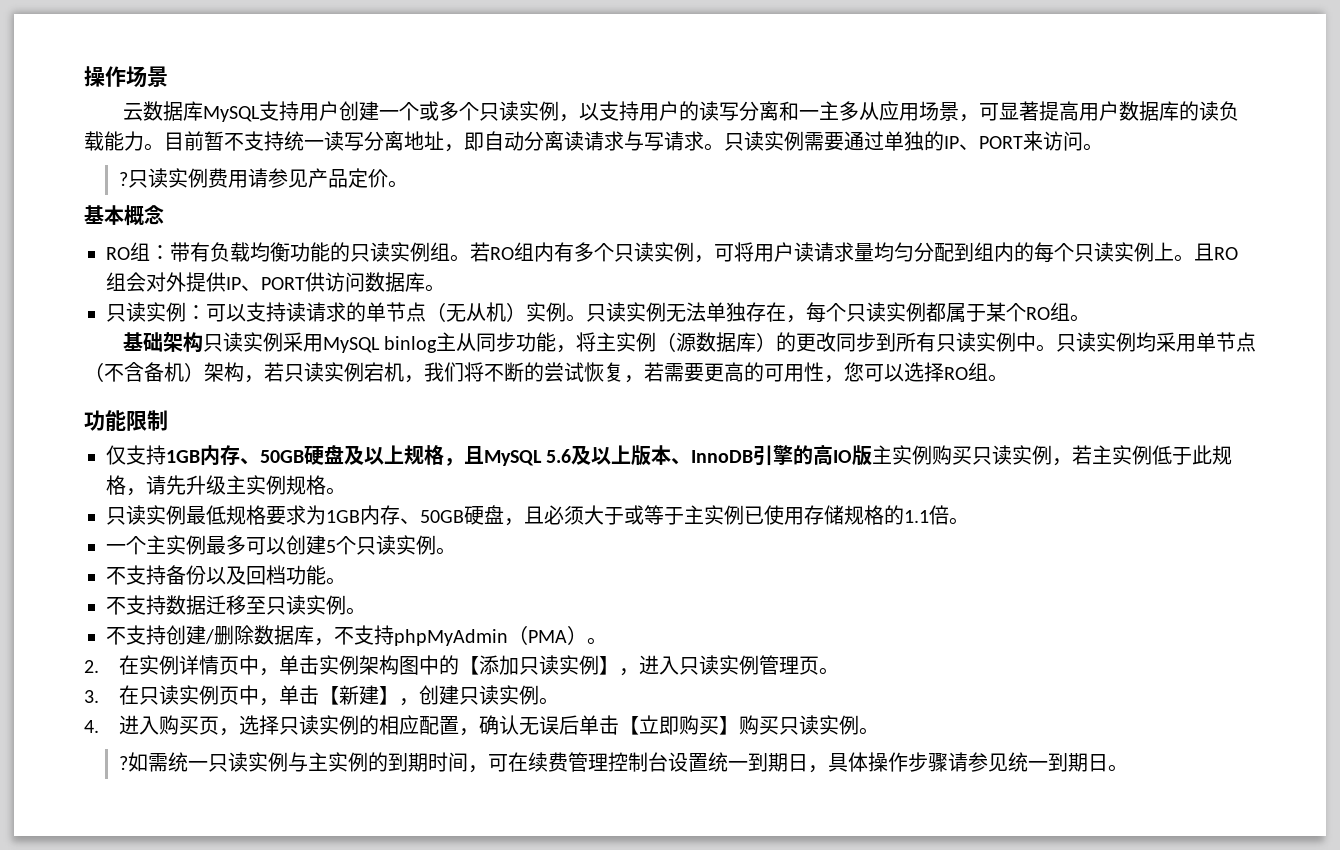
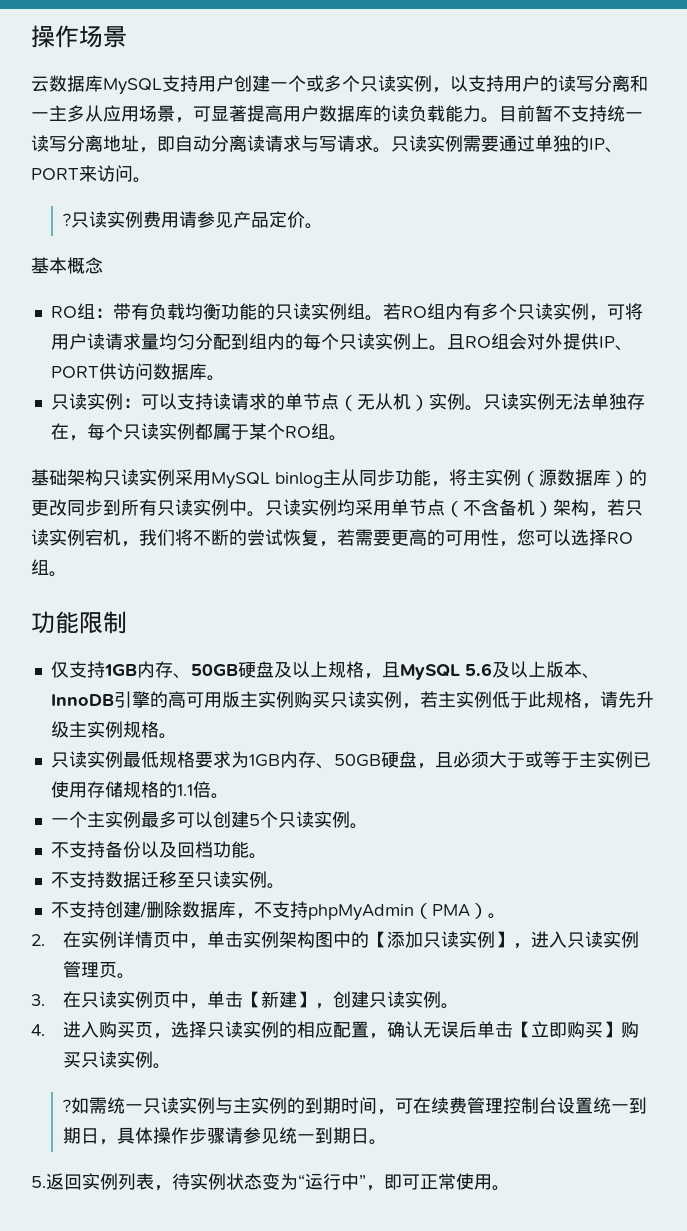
[833,450,853,463] IO -> [185,692,222,708] 可用
(1128, 768) none -> [31,1173,510,1191] // 5.返回实例列表，待实例状态变为“运行中”，即可正常使用。

